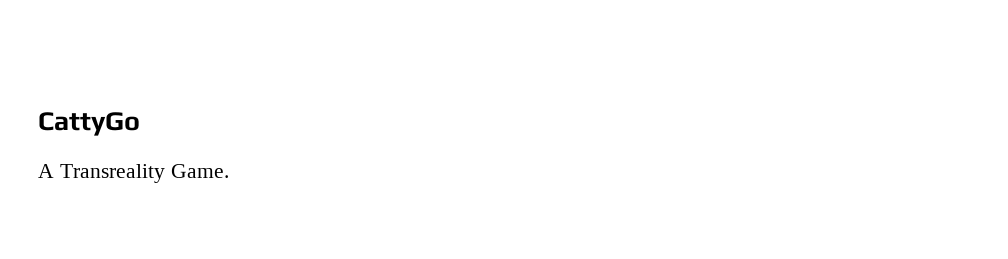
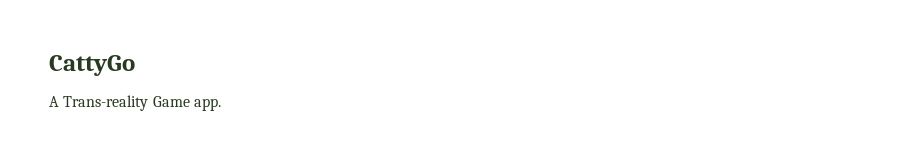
[59,164,229,183] Transreality Game. -> [63,95,221,111] Trans-reality Game app.

